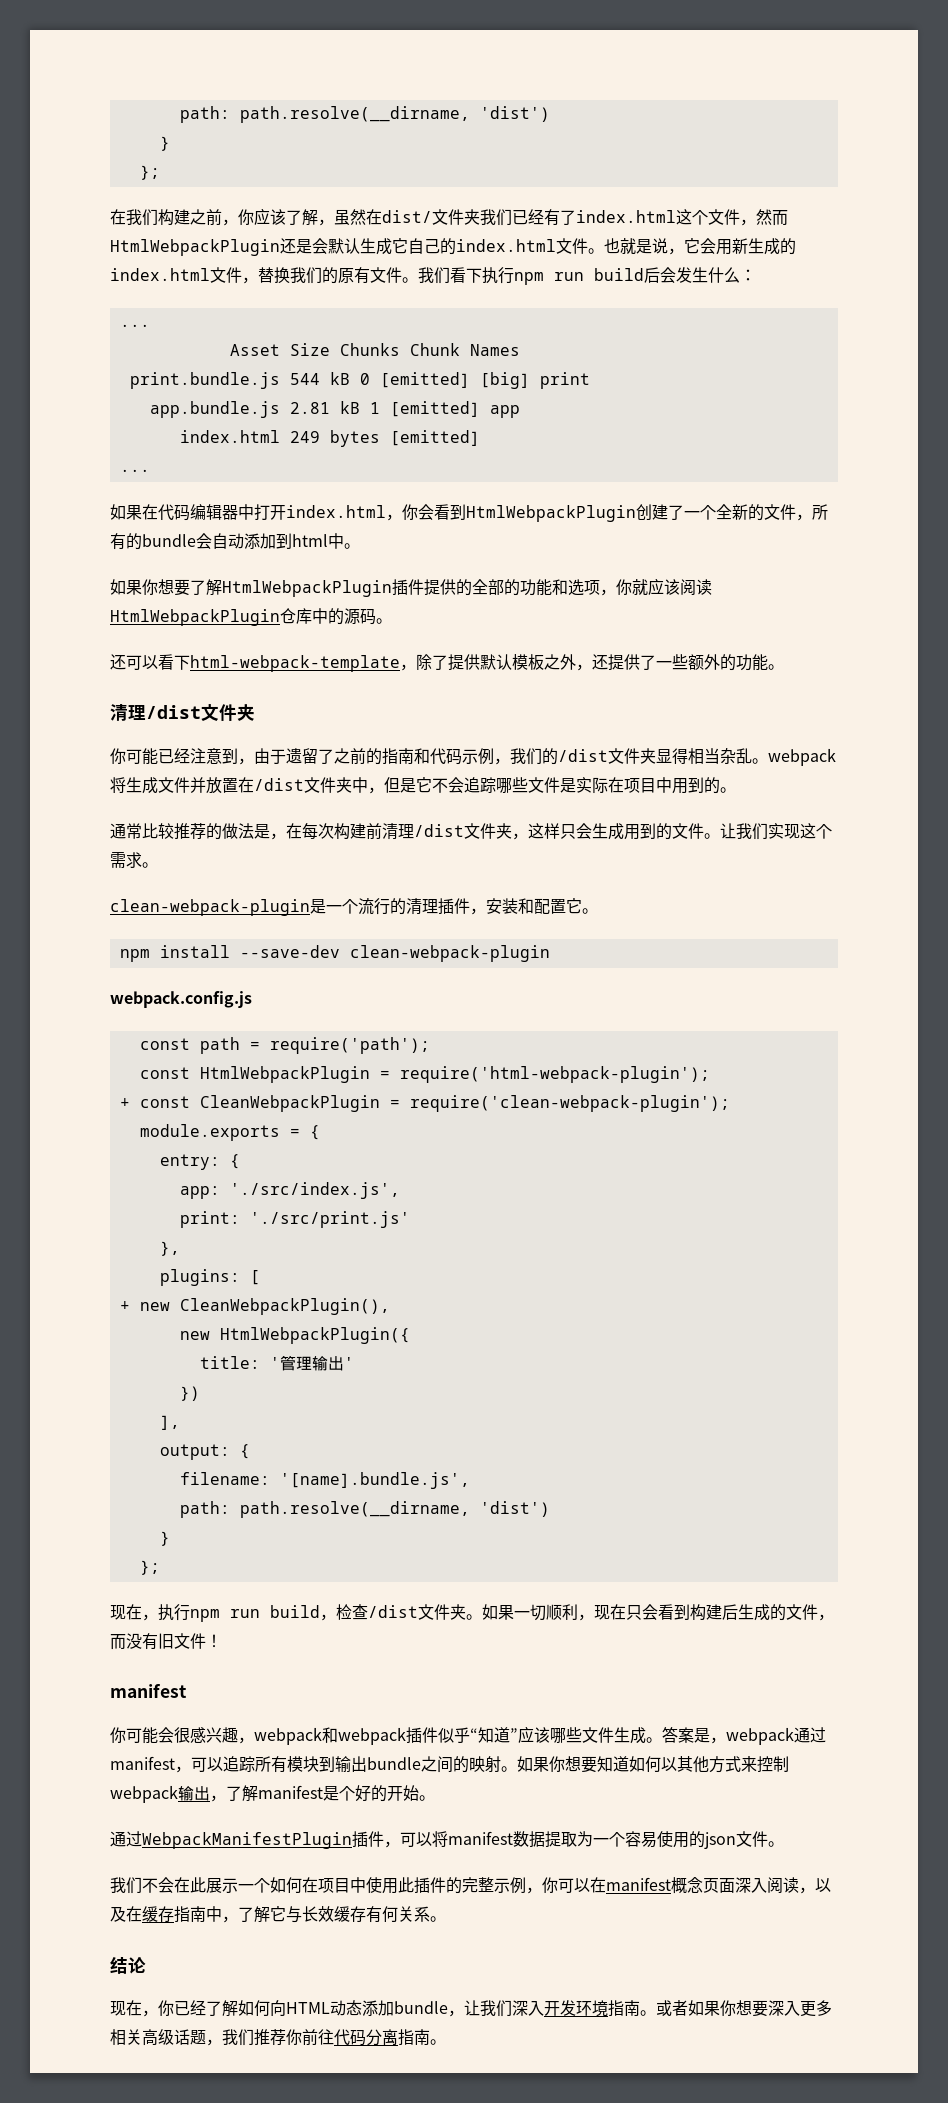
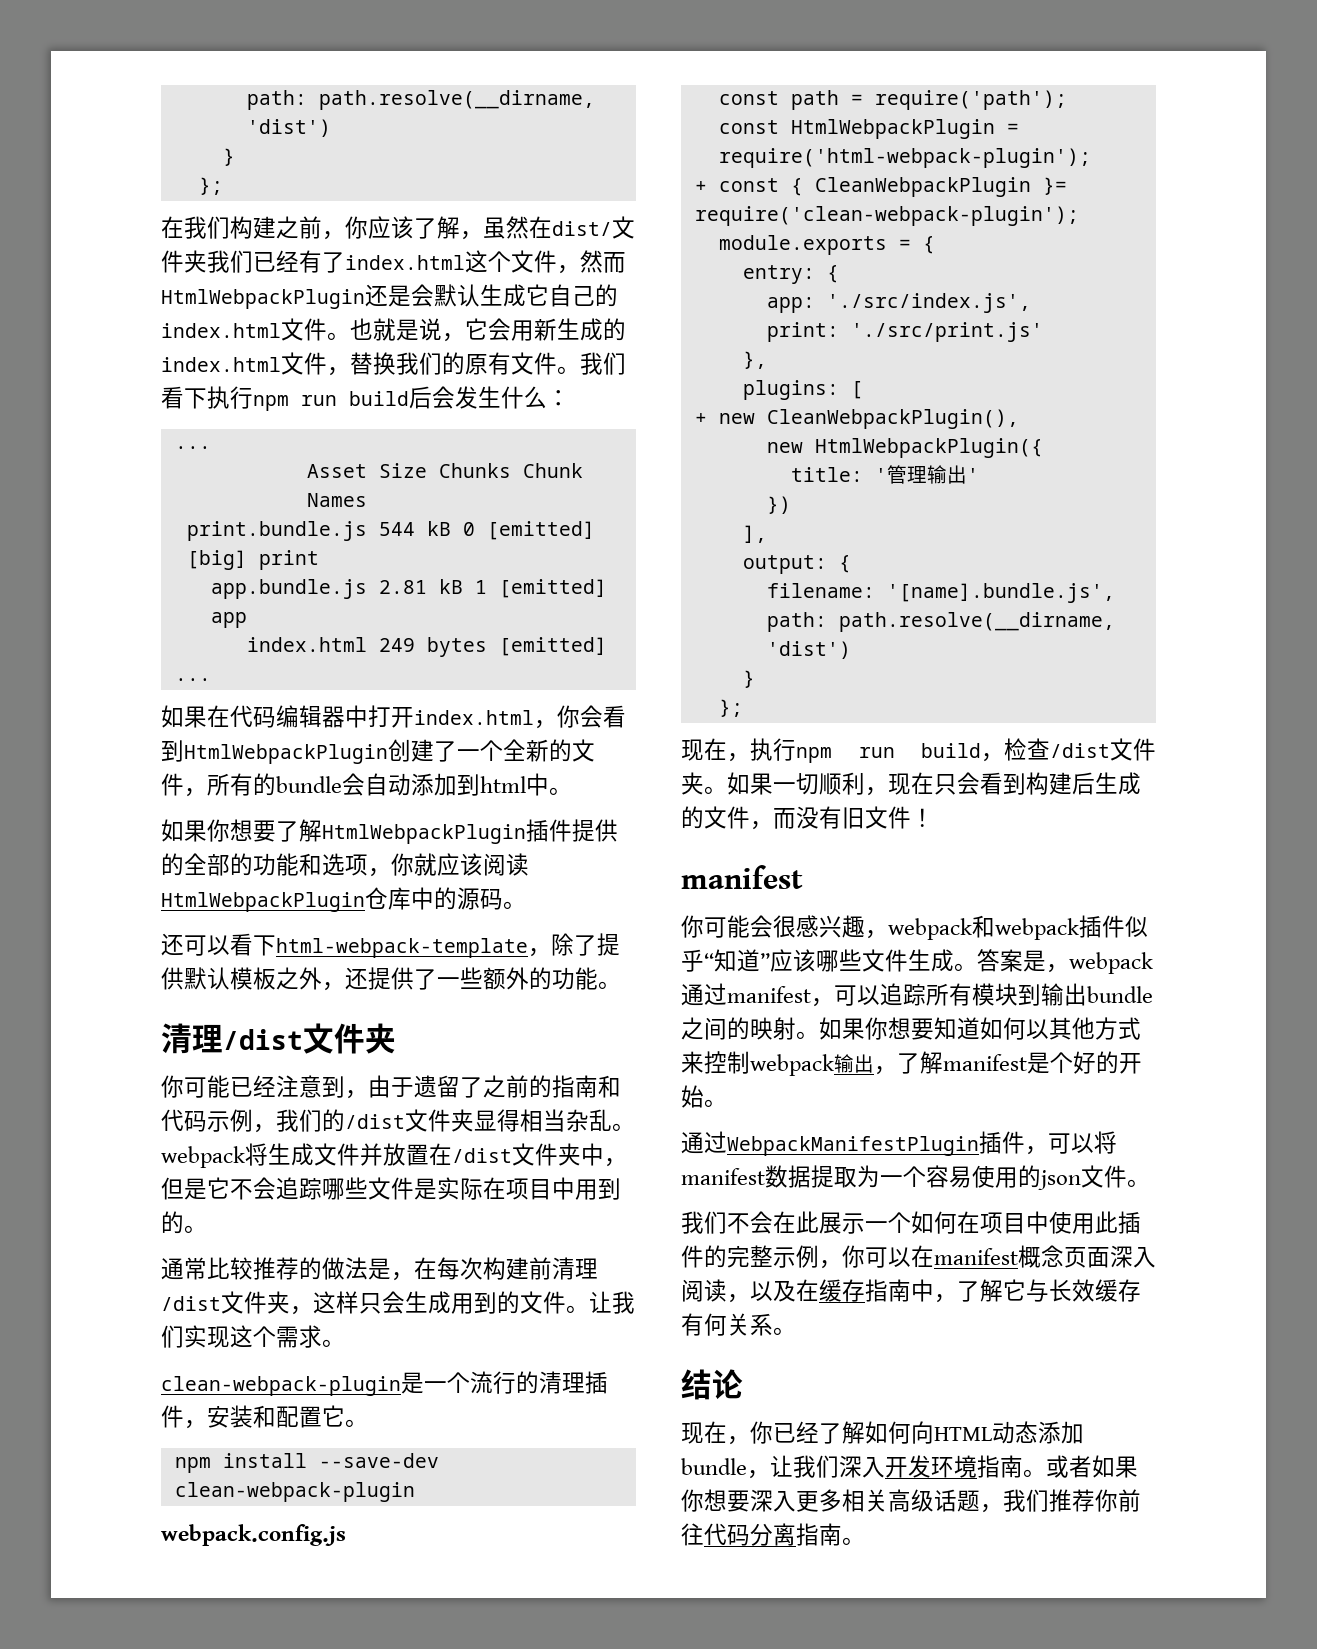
[199,1095,400,1112] CleanWebpackPlugin = -> [790,177,1067,197] { CleanWebpackPlugin }=

